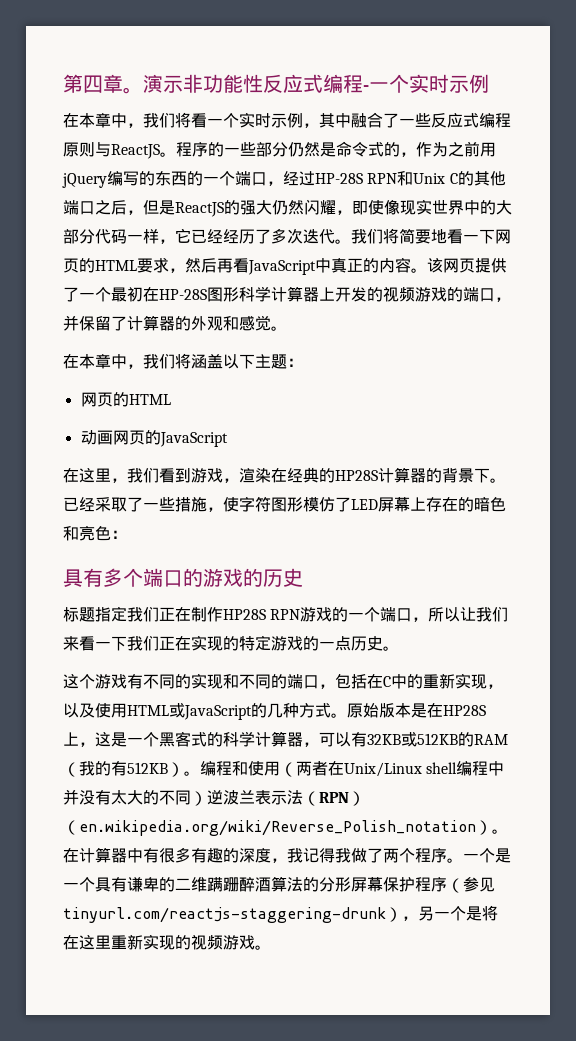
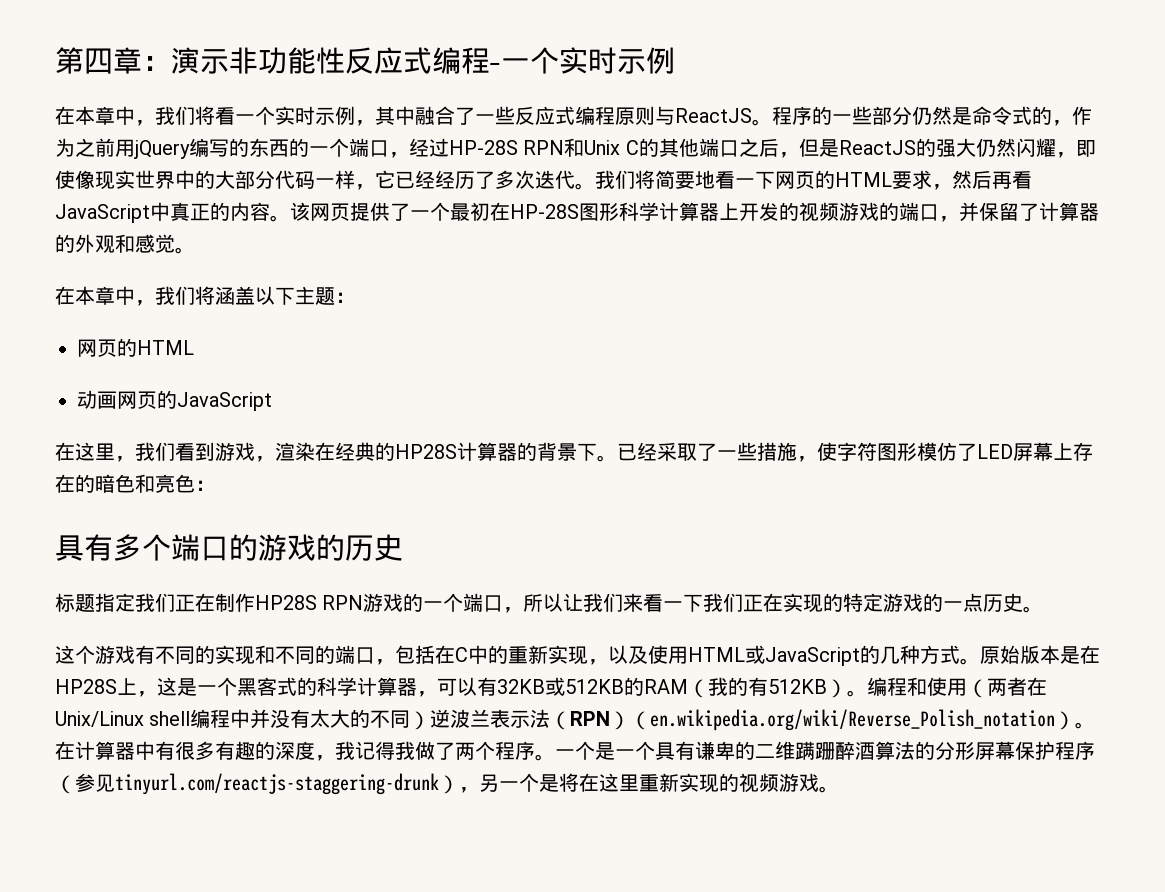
[123,87,143,94] 。 -> [142,56,171,71] ：

